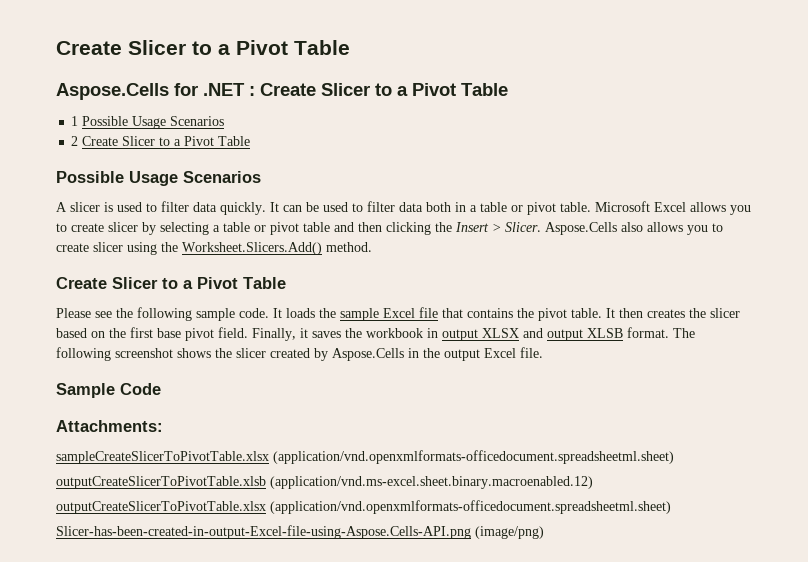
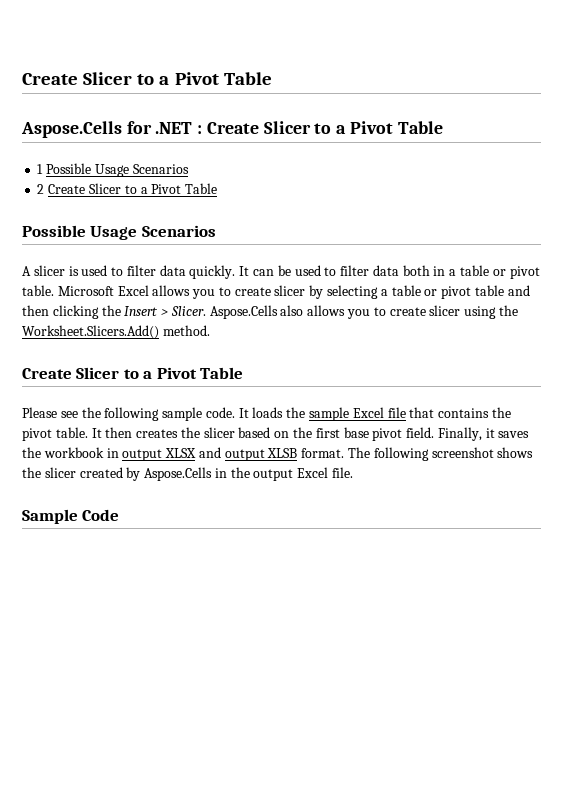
[56,420,163,432] [56,450,674,464] [56,476,593,489] [56,500,671,514] [56,525,544,539] // Attachments: // sampleCreateSlicerToPivotTable.xlsx (application/vnd.openxmlformats-officedocument.spreadsheetml.sheet) // outputCreateSlicerToPivotTable.xlsb (application/vnd.ms-excel.sheet.binary.macroenabled.12) // outputCreateSlicerToPivotTable.xlsx (application/vnd.openxmlformats-officedocument.spreadsheetml.sheet) // Slicer-has-been-created-in-output-Excel-file-using-Aspose.Cells-API.png (image/png) -> (120, 515) none

